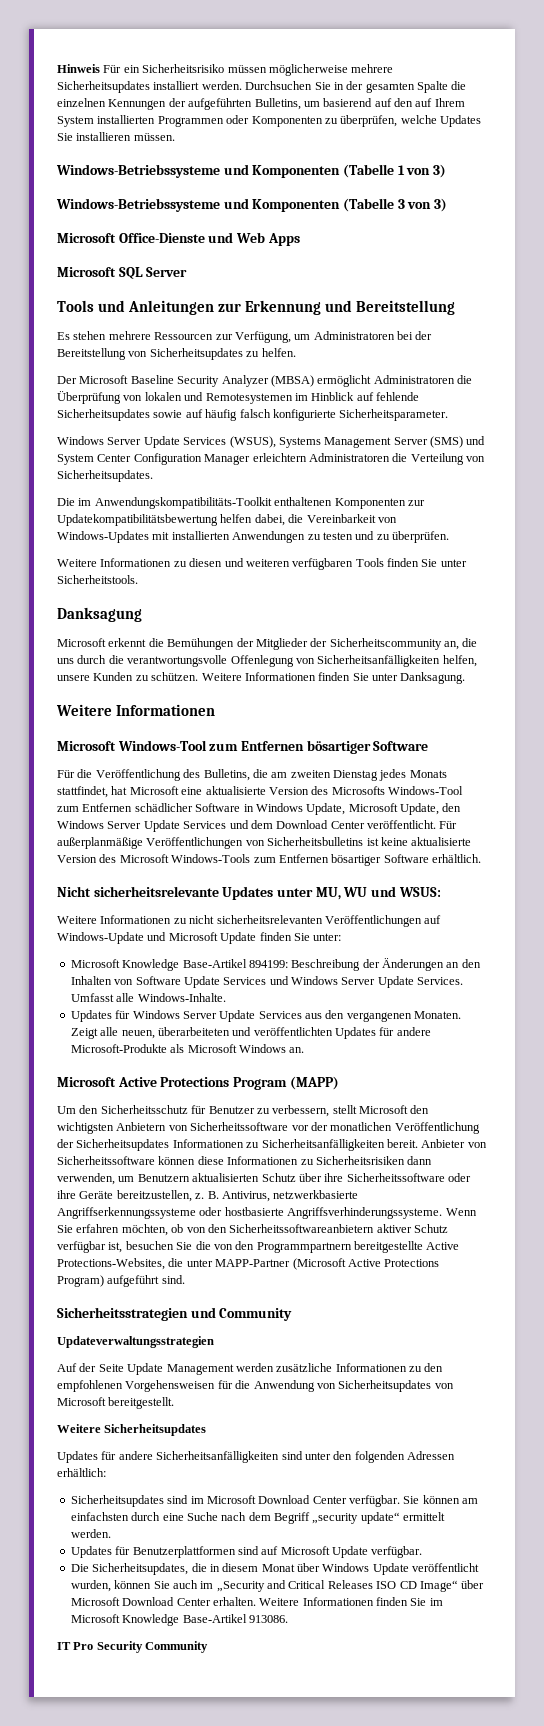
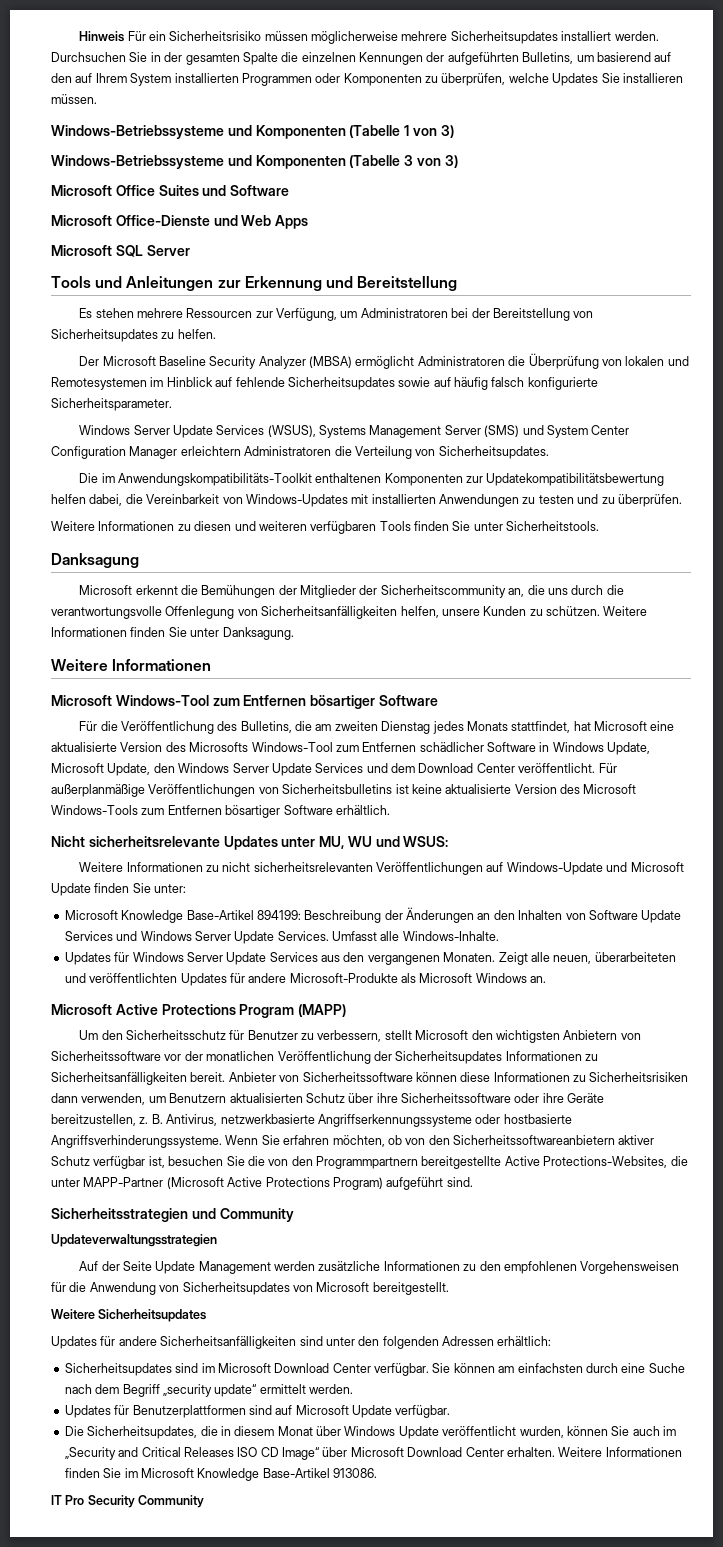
(447, 205) none -> [51,185,290,196] // Microsoft Office Suites und Software

